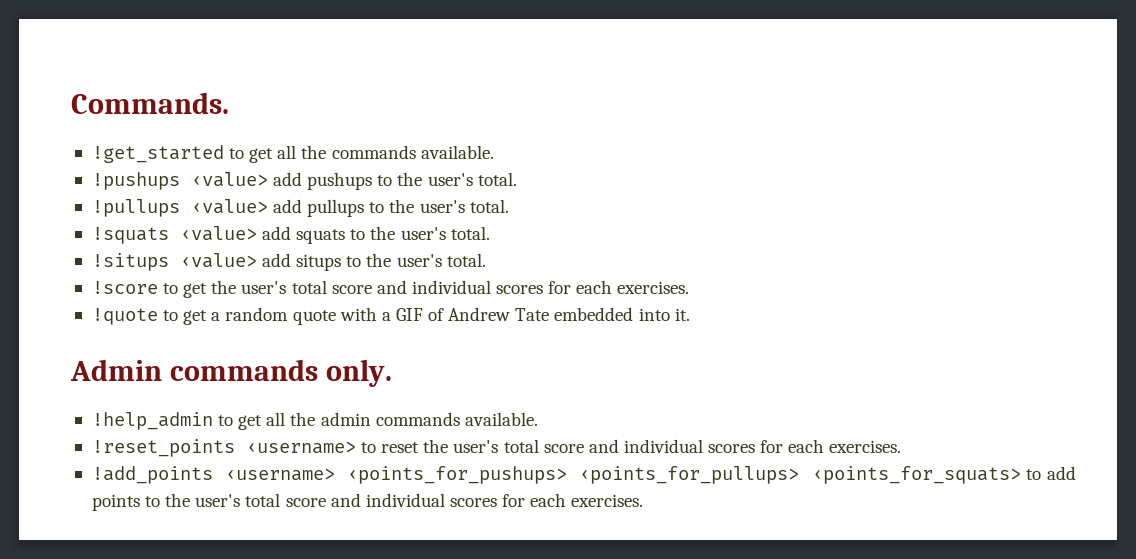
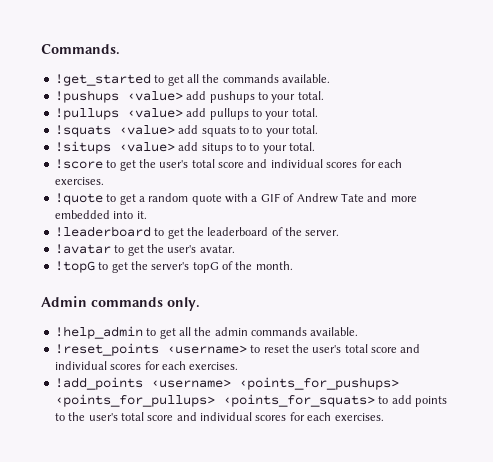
[397,172,473,186] the user's -> [271,94,296,103] your
[389,199,465,213] the user's -> [265,111,290,120] your
[370,226,446,240] the user's -> [252,126,290,137] to your
[366,253,442,267] the user's -> [249,143,287,154] to your
(550, 314) none -> [367,193,417,202] and more
(690, 314) none -> [54,226,340,239] [54,244,235,256] [54,261,293,273] // !leaderboard to get the leaderboard of the server. // !avatar to get the user's avatar. // !topG to get the server's topG of the month.

